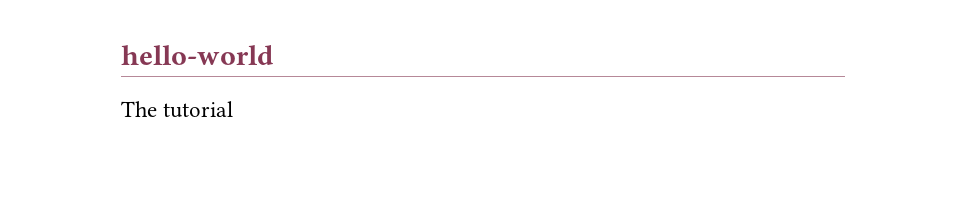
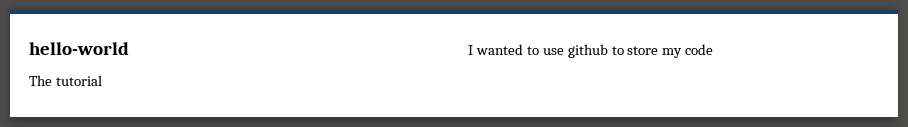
(234, 109) none -> [468,44,714,58] // I wanted to use github to store my code

